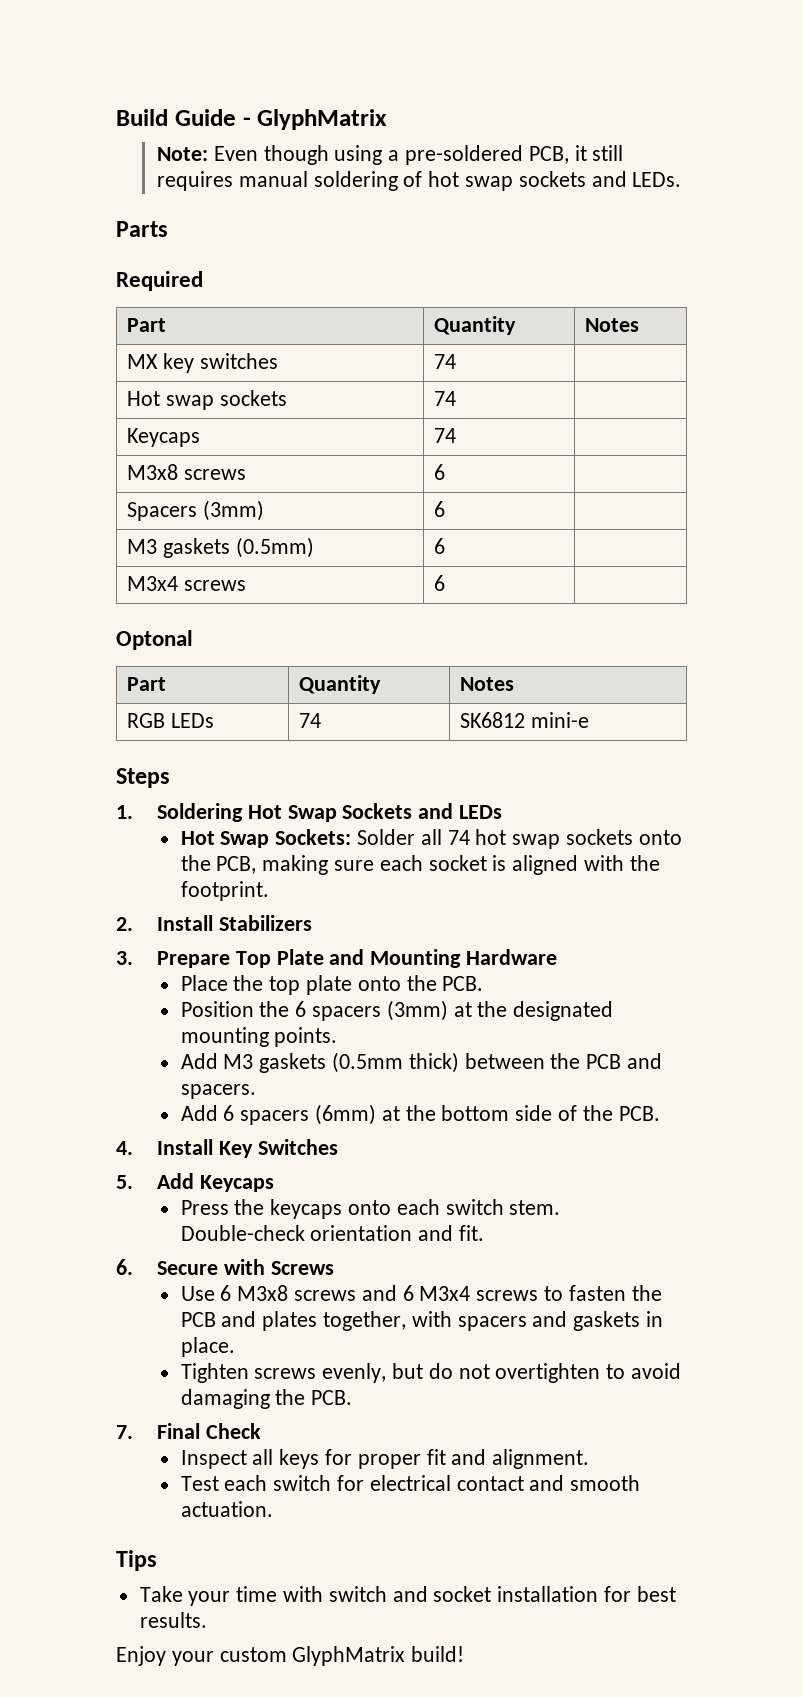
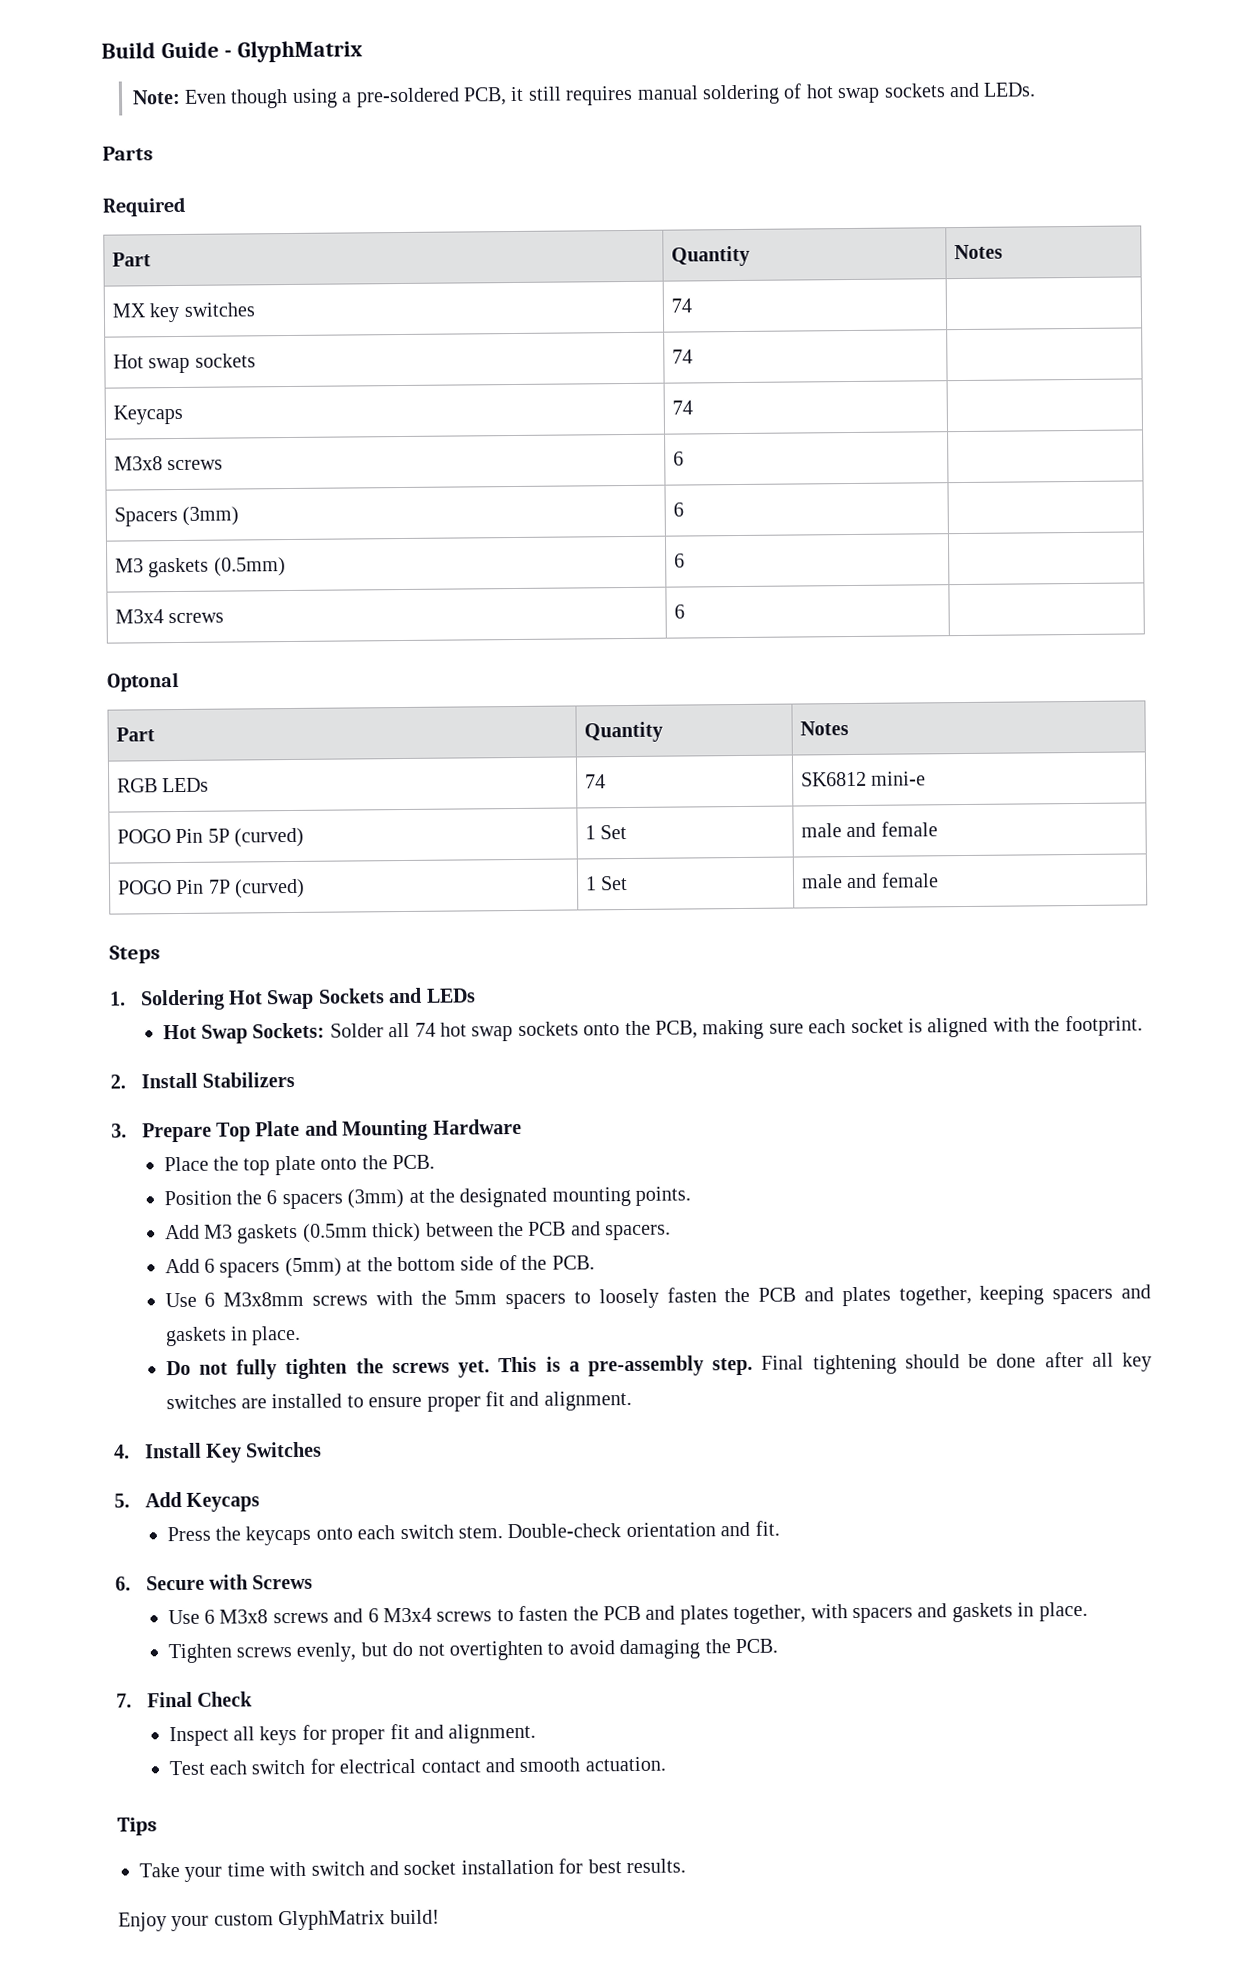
(589, 720) none -> [116,827,305,848] [584,825,628,840] [800,821,938,838] [116,878,306,899] [584,876,629,891] [800,872,939,889] // POGO Pin 5P (curved) | 1 Set | male and female // POGO Pin 7P (curved) | 1 Set | male and female
[315,1104,377,1125] (6mm) -> [284,1257,342,1278] (5mm)
(660, 1113) none -> [164,1284,1152,1310] [164,1325,302,1347] [165,1351,1152,1380] [165,1390,632,1412] // Use 6 M3x8mm screws with the 5mm spacers to loosely fasten the PCB and plates together, keeping spacers and gaskets in place. // Do not fully tighten the screws yet. This is a pre-assembly step. Final tightening should be done after all key switches are installed to ensure proper fit and alignment.

